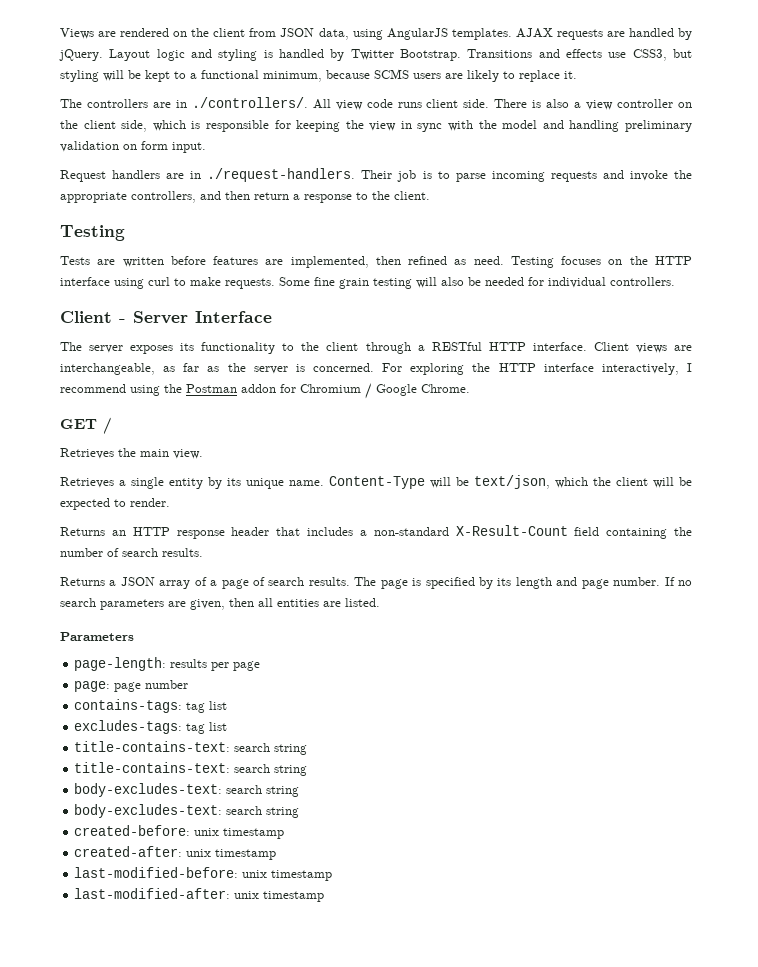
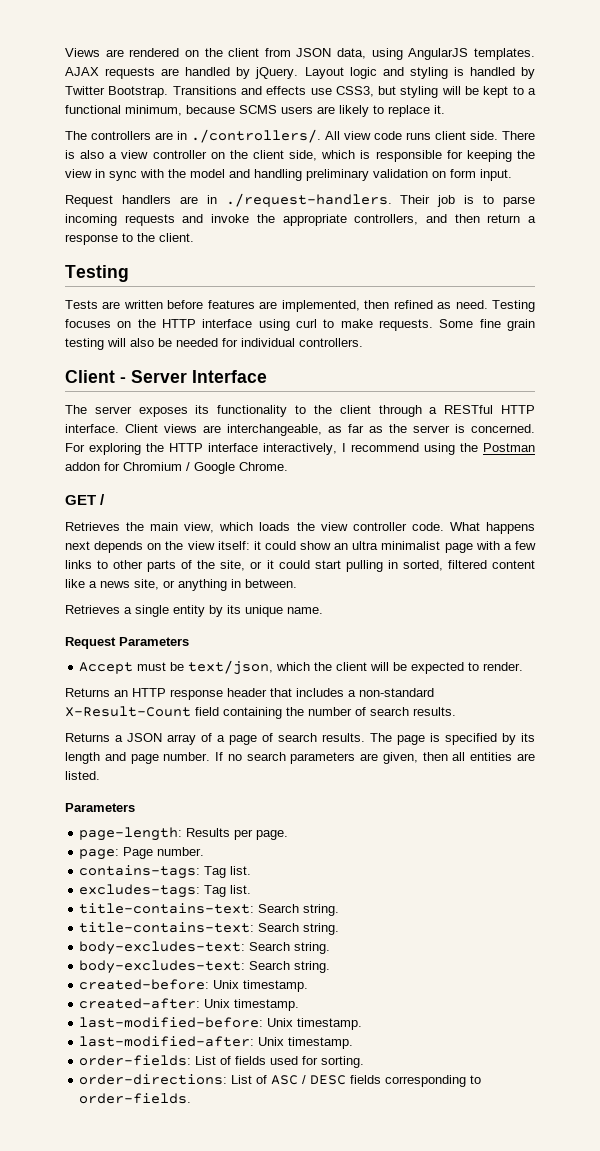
[173,449,203,459] view. -> [184,522,535,534] [65,541,536,553] [65,560,535,572] [65,579,297,591] view, which loads the view controller code. What happens next depends on the view itself: it could show an ultra minimalist page with a few links to other parts of the site, or it could start pulling in sorted, filtered content like a news site, or anything in between.
[329,476,451,489] Content-Type will -> [65,637,189,649] [79,662,167,674] // Request Parameters // Accept must
[170,659,261,671] results per page -> [186,828,289,840] Results per page.
[114,680,189,692] page number -> [123,847,205,859] Page number.
[186,701,228,713] tag list -> [204,866,252,878] Tag list.
[186,722,228,734] [74,741,308,755] [74,762,308,776] [74,783,300,797] [74,804,300,818] tag list // title-contains-text: search string // title-contains-text: search string // body-excludes-text: search string // body-excludes-text: search string -> [204,885,252,897] [79,903,340,916] [79,922,340,935] [79,941,331,955] [79,960,331,974] Tag list. // title-contains-text: Search string. // title-contains-text: Search string. // body-excludes-text: Search string. // body-excludes-text: Search string.
[194,828,285,839] unix timestamp -> [213,980,309,992] Unix timestamp.
[186,849,277,860] unix timestamp -> [204,999,300,1011] Unix timestamp.
[242,870,333,881] unix timestamp -> [267,1018,363,1030] Unix timestamp.
[234,891,325,902] unix timestamp -> [258,1037,354,1049] [79,1055,365,1068] [79,1074,482,1087] [79,1093,192,1104] Unix timestamp. // order-fields: List of fields used for sorting. // order-directions: List of ASC / DESC fields corresponding to order-fields.

